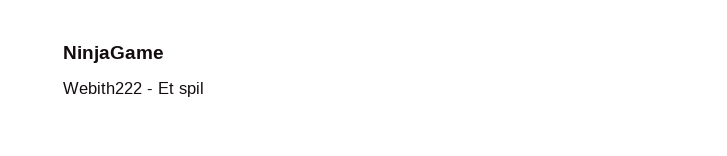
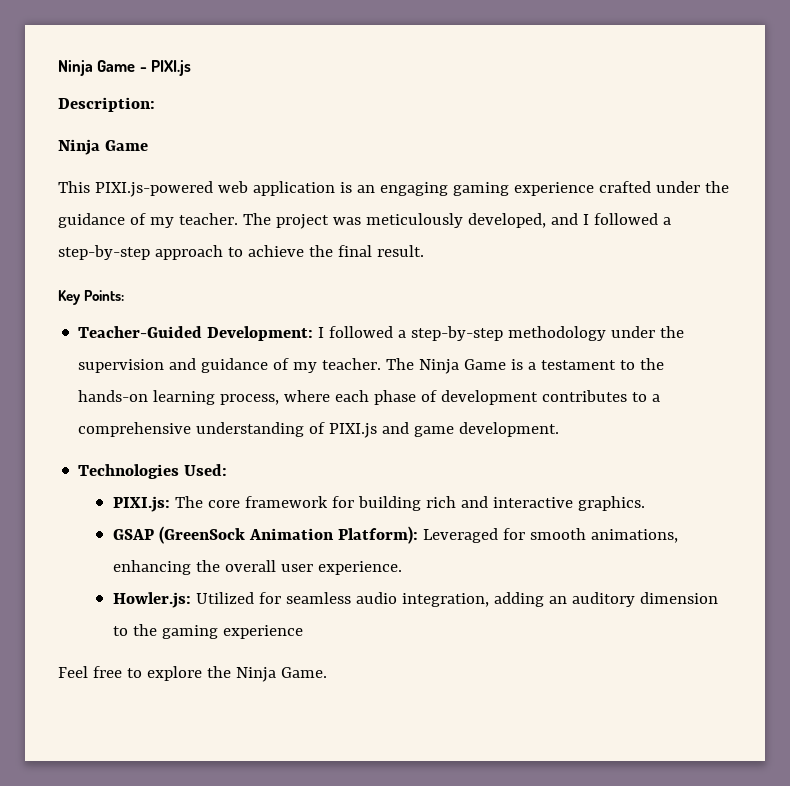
[63,46,164,63] [63,82,204,97] NinjaGame // Webith222 - Et spil -> [58,60,192,76] [58,97,155,112] [58,139,148,155] [58,181,729,197] [58,213,671,229] [58,245,424,260] [58,290,125,305] [78,326,685,341] [78,358,665,374] [78,390,661,405] [78,422,560,438] [78,464,228,479] [113,496,645,512] [113,526,678,544] [113,560,403,575] [113,592,718,608] [113,624,304,639] [58,666,327,682] Ninja Game - PIXI.js // Description: // Ninja Game // This PIXI.js-powered web application is an engaging gaming experience crafted under the guidance of my teacher. The project was meticulously developed, and I followed a step-by-step approach to achieve the final result. // Key Points: // Teacher-Guided Development: I followed a step-by-step methodology under the supervision and guidance of my teacher. The Ninja Game is a testament to the hands-on learning process, where each phase of development contributes to a comprehensive understanding of PIXI.js and game development. // Technologies Used: // PIXI.js: The core framework for building rich and interactive graphics. // GSAP (GreenSock Animation Platform): Leveraged for smooth animations, enhancing the overall user experience. // Howler.js: Utilized for seamless audio integration, adding an auditory dimension to the gaming experience // Feel free to explore the Ninja Game.

